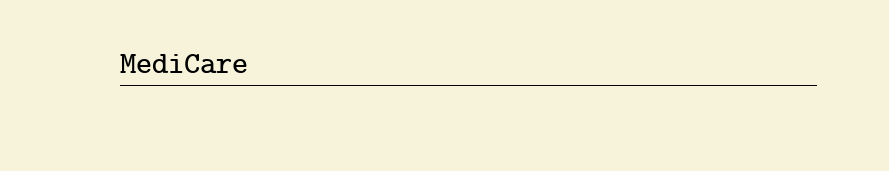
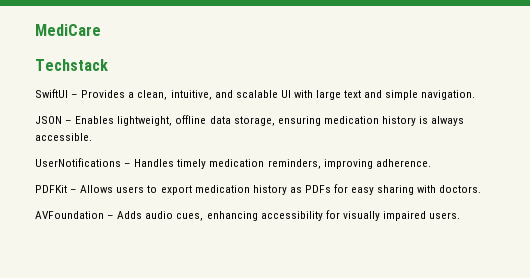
(248, 64) none -> [35,59,108,71] [35,89,476,100] [35,115,465,126] [35,133,92,141] [35,158,431,169] [35,184,482,195] [35,210,461,221] // Techstack // SwiftUI – Provides a clean, intuitive, and scalable UI with large text and simple navigation. // JSON – Enables lightweight, offline data storage, ensuring medication history is always accessible. // UserNotifications – Handles timely medication reminders, improving adherence. // PDFKit – Allows users to export medication history as PDFs for easy sharing with doctors. // AVFoundation – Adds audio cues, enhancing accessibility for visually impaired users.

